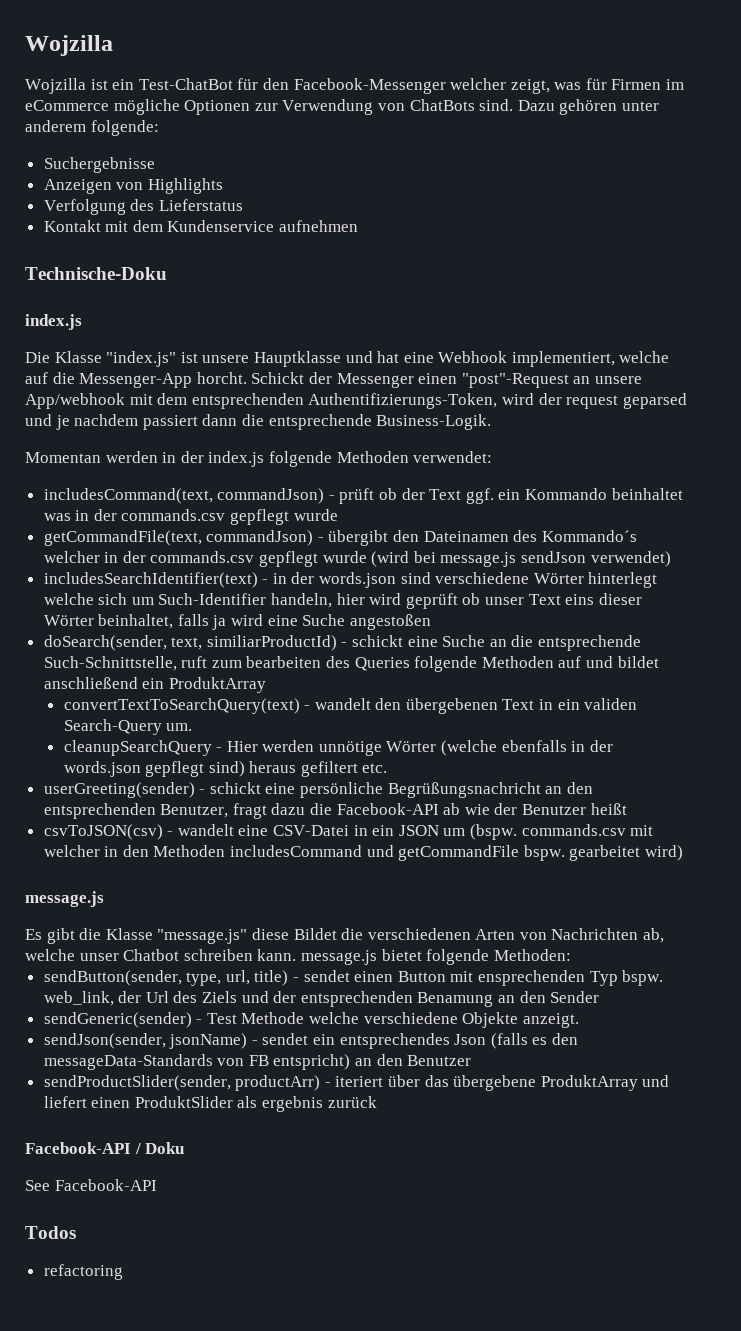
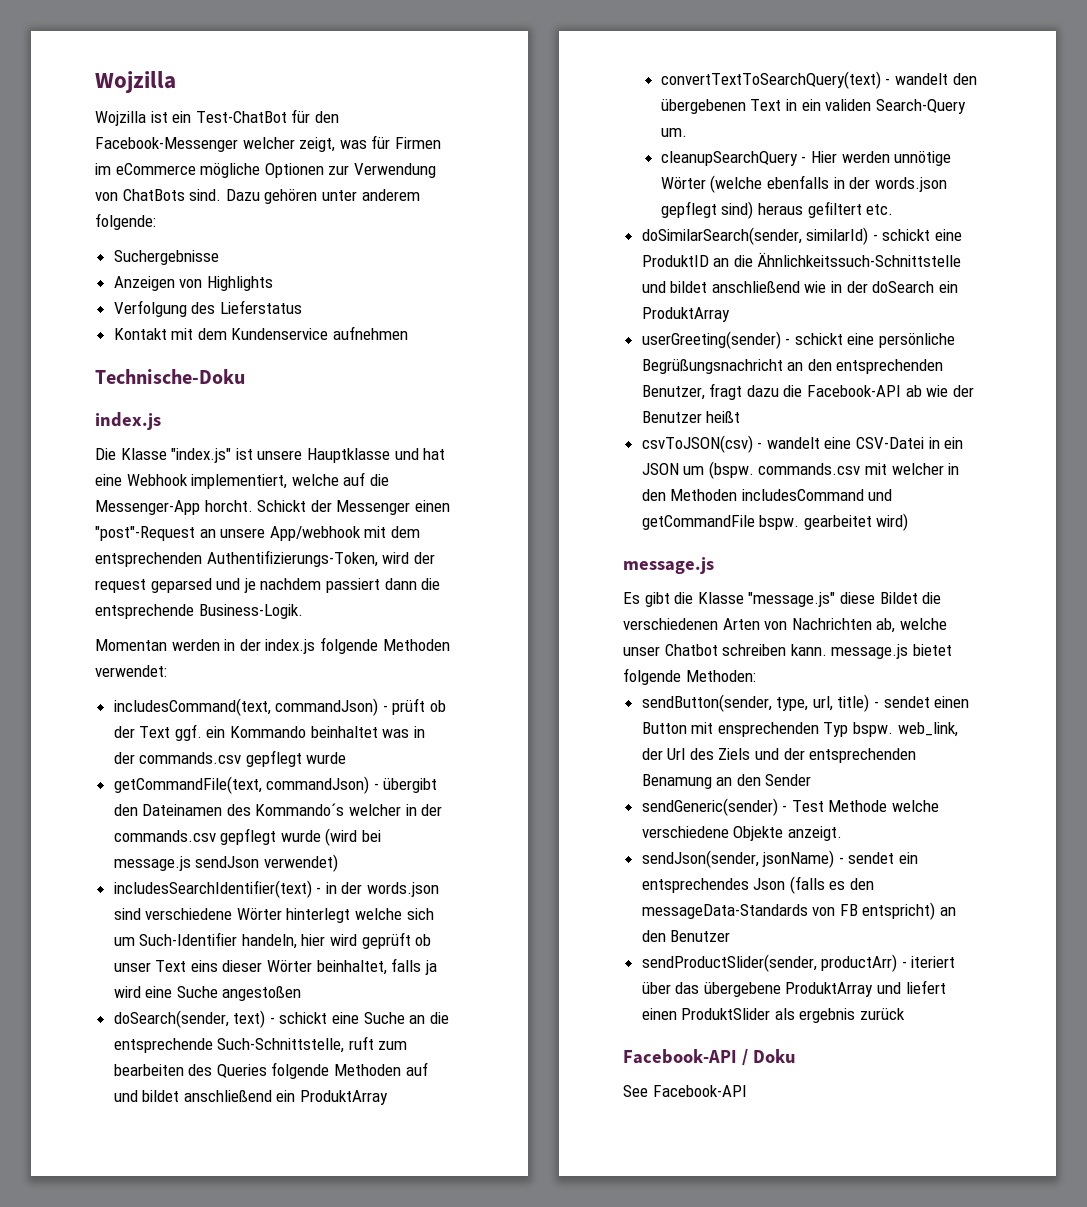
[171,635,337,651] text, similiarProductId) -> [233,1010,266,1028] text)
(388, 768) none -> [641,227,963,245] [641,252,962,267] [641,281,958,293] [641,307,730,322] // doSimilarSearch(sender, similarId) - schickt eine ProduktID an die Ähnlichkeitssuch-Schnittstelle und bildet anschließend wie in der doSearch ein ProduktArray
[25,1226,76,1239] [43,1264,123,1280] // Todos // refactoring -> (747, 1091) none

